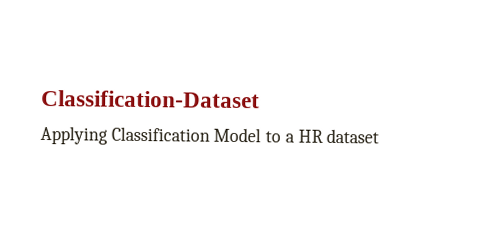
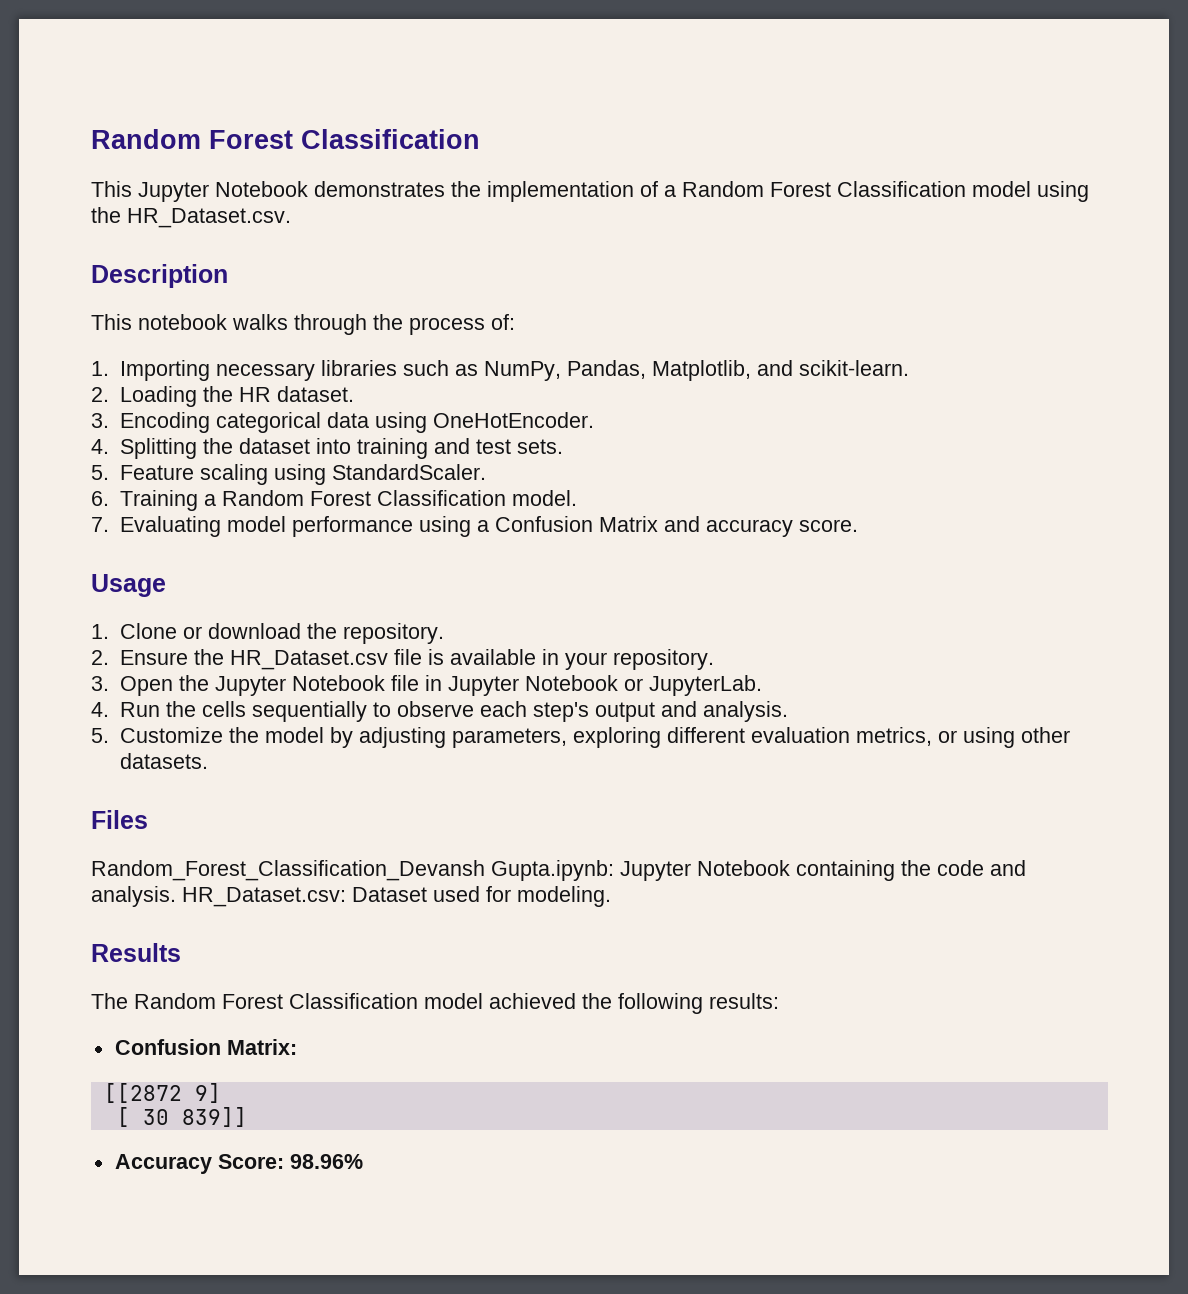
[41,89,260,109] [40,125,380,145] Classification-Dataset // Applying Classification Model to a HR dataset -> [91,129,480,149] [91,181,1089,202] [91,207,291,228] [91,264,228,288] [91,314,515,335] [91,360,909,381] [91,386,354,407] [91,412,594,433] [91,438,563,459] [91,464,486,485] [91,490,577,511] [91,516,858,537] [91,574,166,597] [91,623,444,644] [91,649,714,670] [91,675,762,696] [91,701,788,722] [91,727,1070,748] [119,753,208,769] [91,810,148,829] [91,860,1026,881] [91,886,611,907] [91,943,181,962] [91,993,779,1014] [114,1039,297,1055] [103,1083,221,1103] [116,1107,247,1127] [114,1154,363,1174] Random Forest Classification // This Jupyter Notebook demonstrates the implementation of a Random Forest Classification model using the HR_Dataset.csv. // Description // This notebook walks through the process of: // 1. Importing necessary libraries such as NumPy, Pandas, Matplotlib, and scikit-learn. // 2. Loading the HR dataset. // 3. Encoding categorical data using OneHotEncoder. // 4. Splitting the dataset into training and test sets. // 5. Feature scaling using StandardScaler. // 6. Training a Random Forest Classification model. // 7. Evaluating model performance using a Confusion Matrix and accuracy score. // Usage // 1. Clone or download the repository. // 2. Ensure the HR_Dataset.csv file is available in your repository. // 3. Open the Jupyter Notebook file in Jupyter Notebook or JupyterLab. // 4. Run the cells sequentially to observe each step's output and analysis. // 5. Customize the model by adjusting parameters, exploring different evaluation metrics, or using other datasets. // Files // Random_Forest_Classification_Devansh Gupta.ipynb: Jupyter Notebook containing the code and analysis. HR_Dataset.csv: Dataset used for modeling. // Results // The Random Forest Classification model achieved the following results: // Confusion Matrix: // [[2872 9] // [ 30 839]] // Accuracy Score: 98.96%

